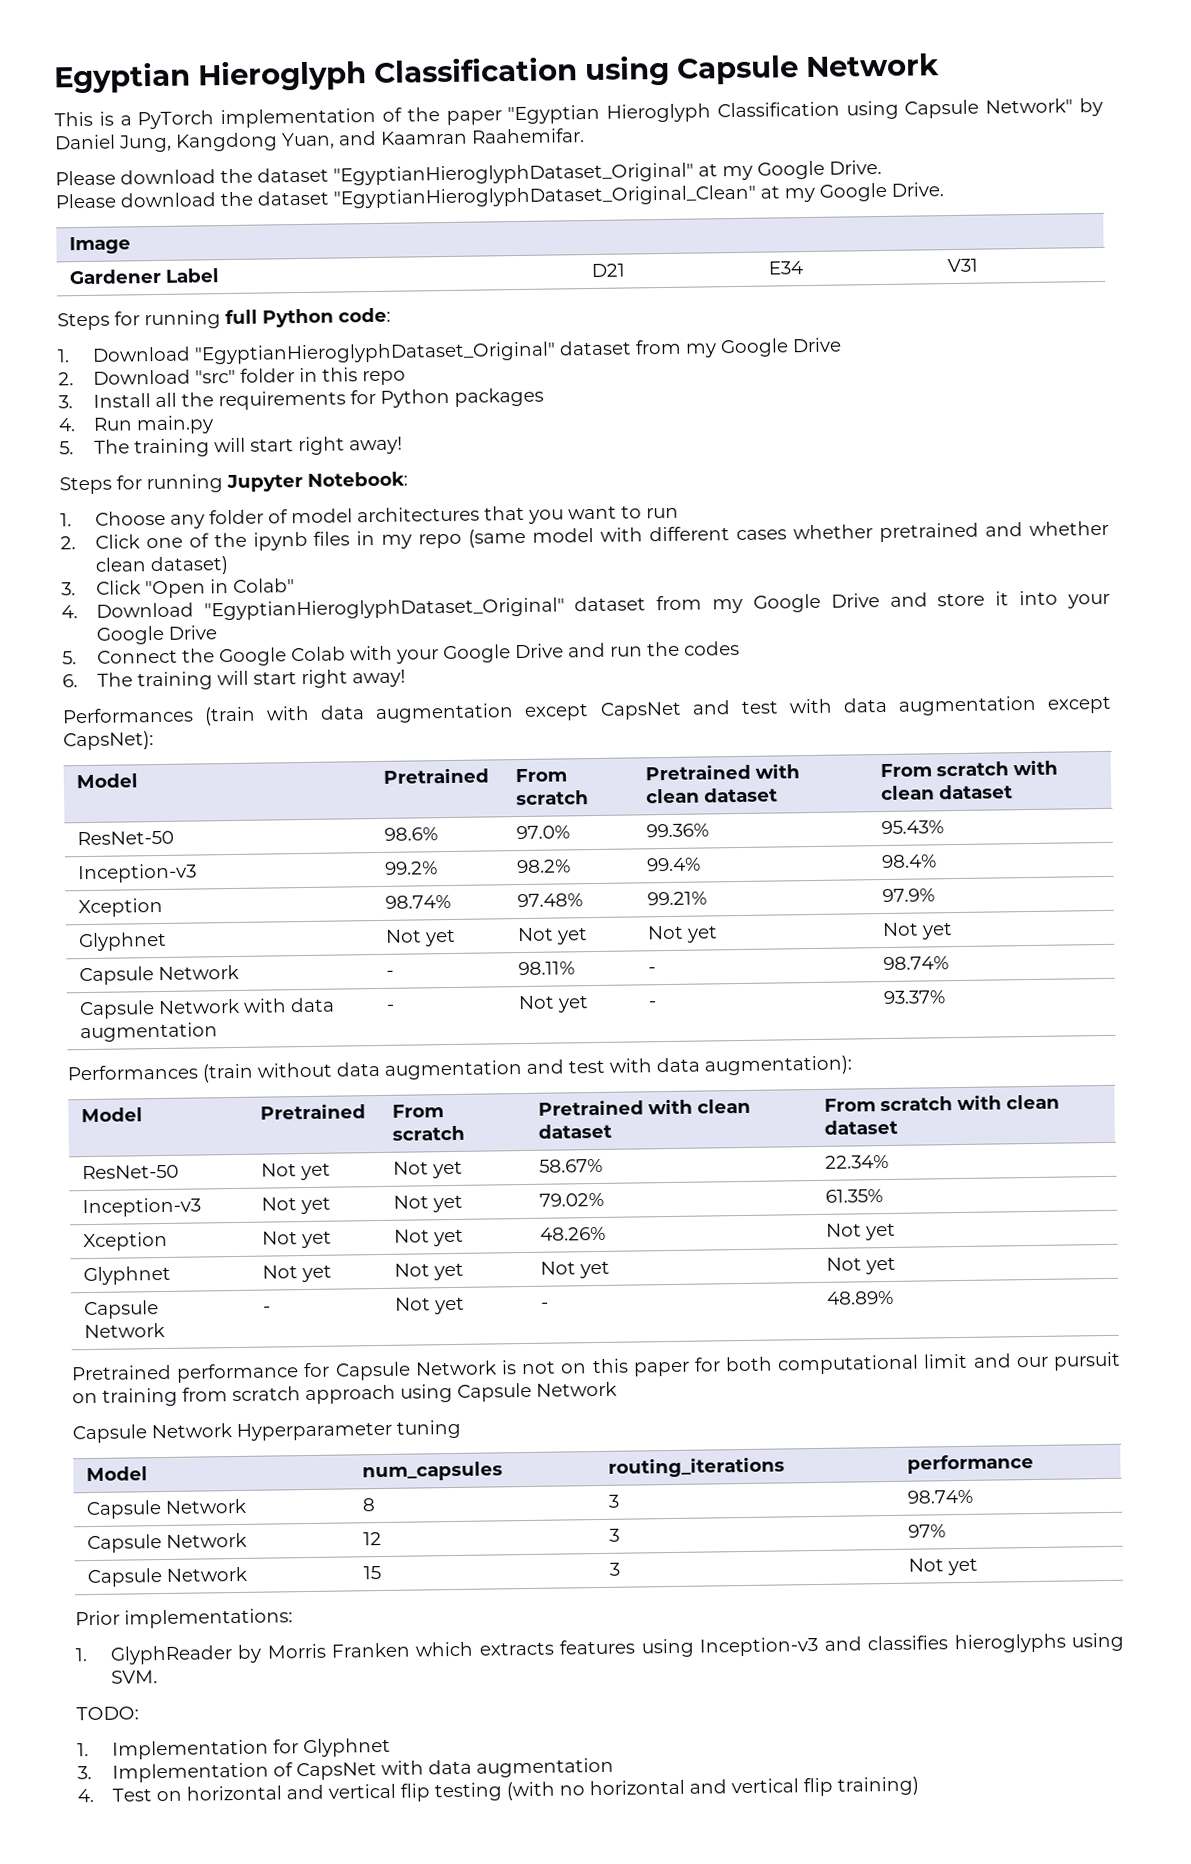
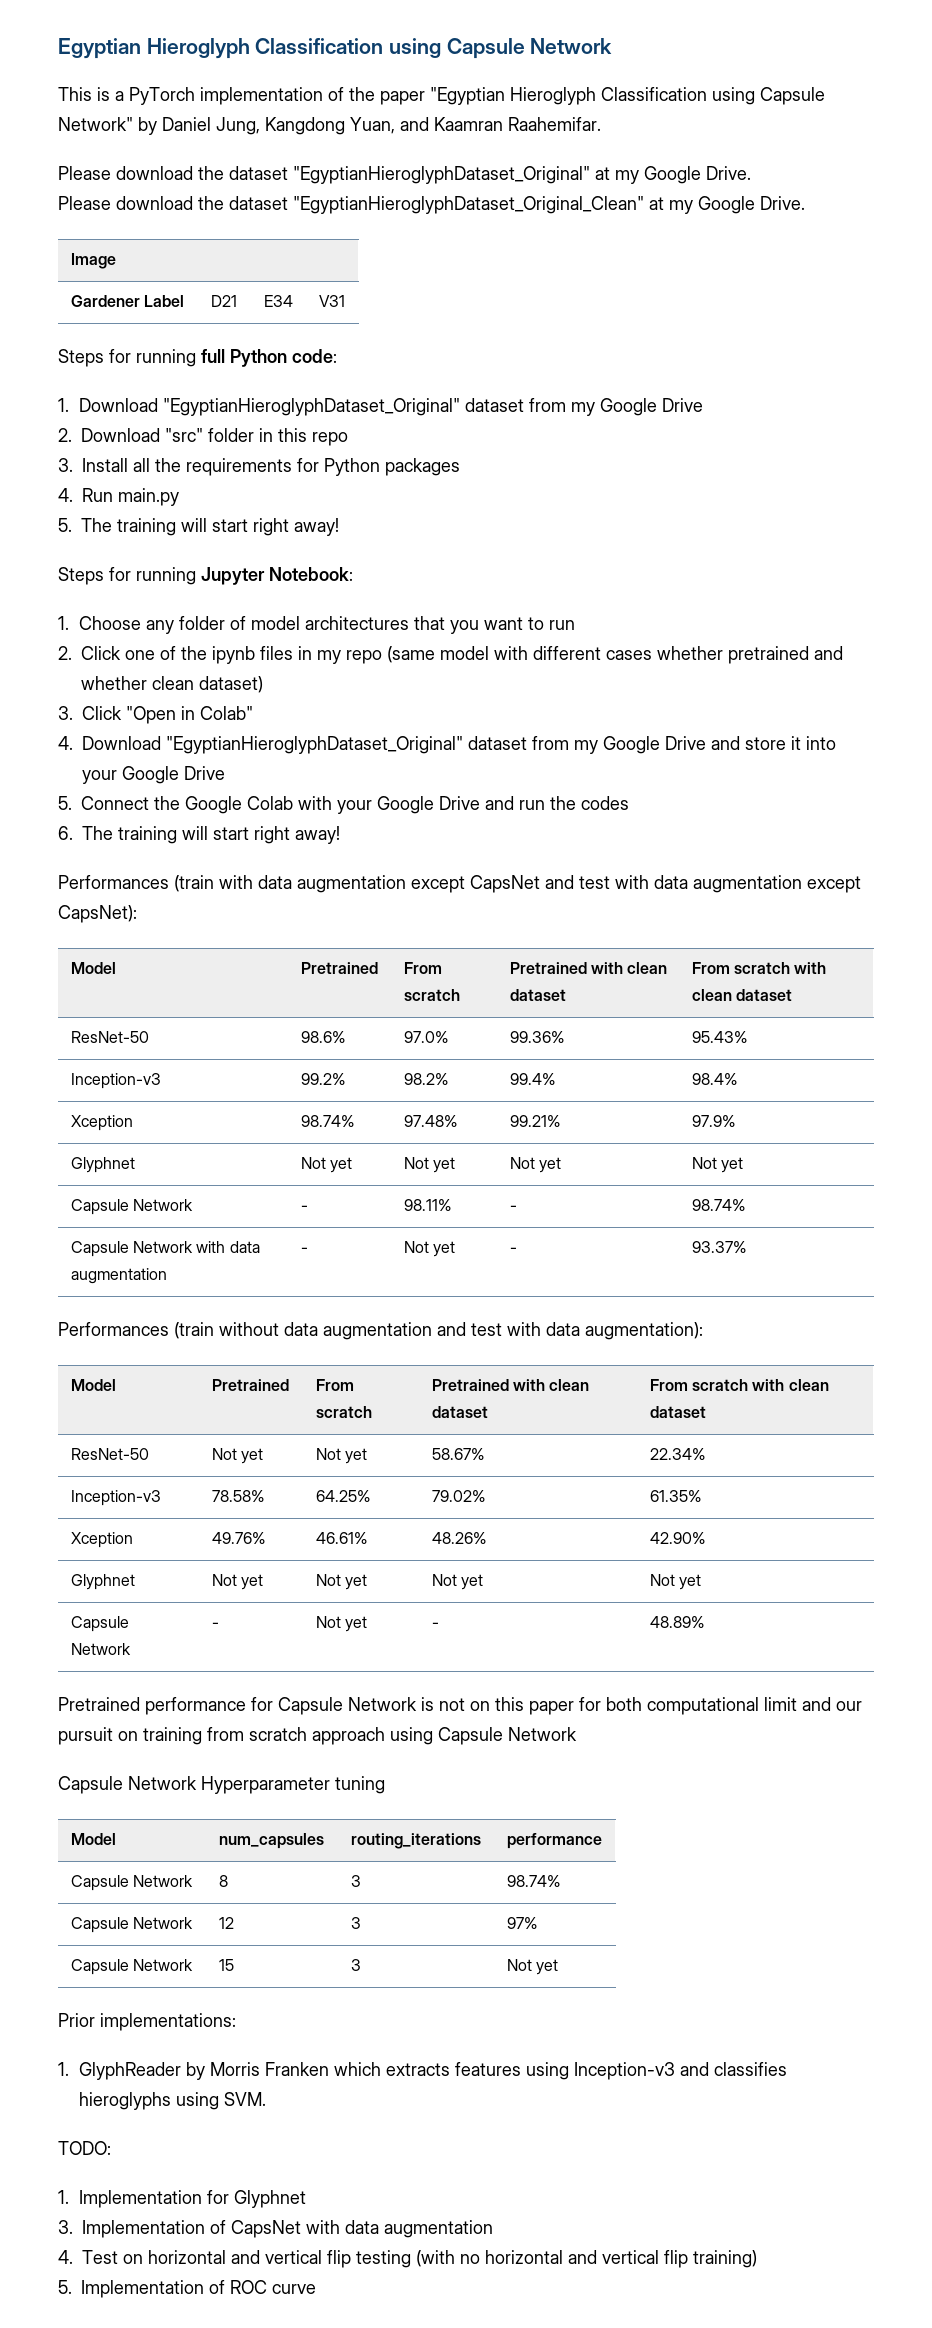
[261,1196,332,1215] [393,1194,464,1213] Not yet | Not yet -> [211,1490,265,1502] [315,1490,371,1502] 78.58% | 64.25%
[262,1230,333,1249] [394,1228,465,1247] Not yet | Not yet -> [211,1532,266,1544] [315,1532,368,1544] 49.76% | 46.61%
[826,1222,897,1241] Not yet -> [649,1532,706,1544] 42.90%
(919, 1786) none -> [58,2280,316,2298] // 5. Implementation of ROC curve

